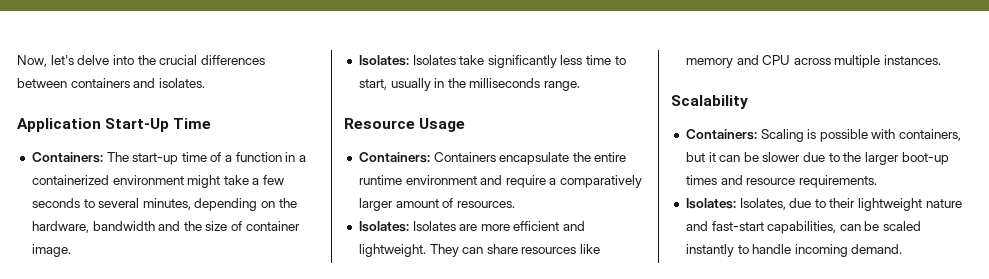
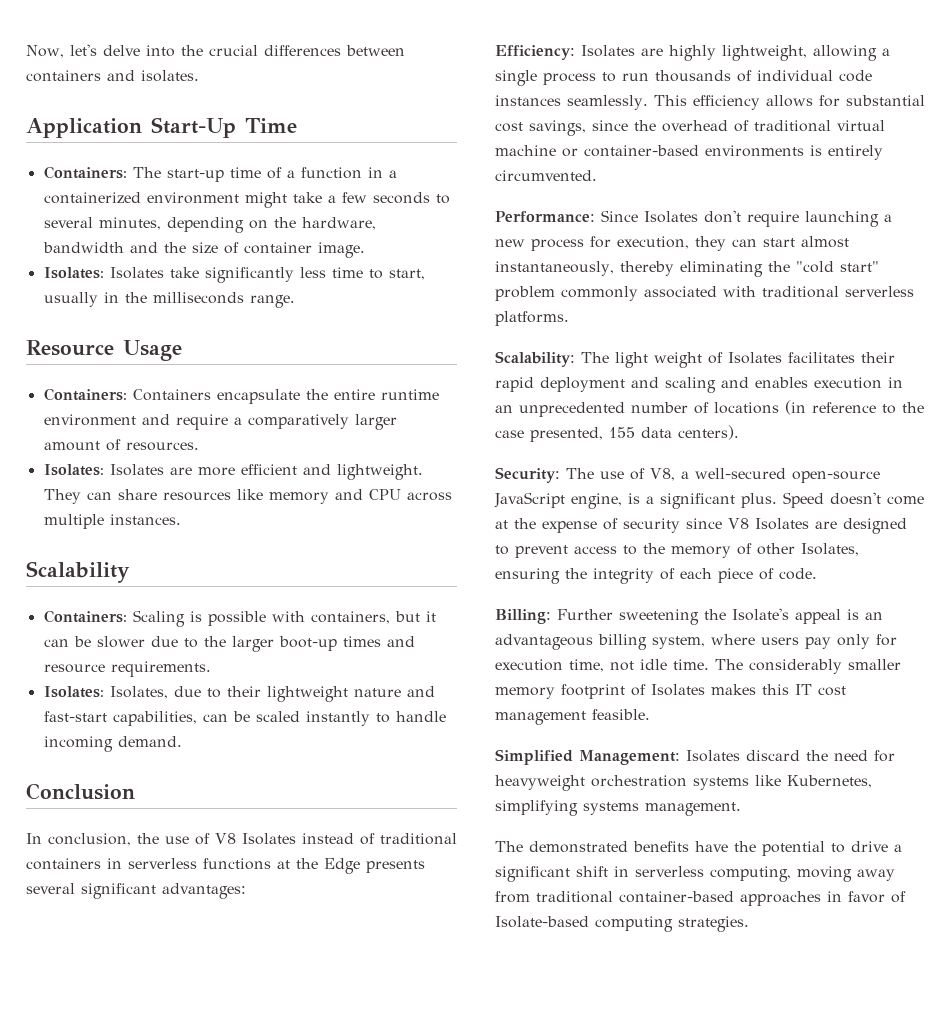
(903, 249) none -> [26,783,135,800] [26,833,457,846] [26,858,425,874] [26,883,246,899] [495,45,890,61] [495,70,872,86] [495,95,925,110] [495,120,885,136] [495,145,883,160] [495,170,597,181] [495,210,892,227] [495,236,849,251] [495,261,879,277] [495,286,914,301] [495,311,569,326] [495,351,895,368] [495,377,903,393] [495,400,924,417] [495,425,739,442] [495,467,880,483] [494,492,924,509] [495,518,907,534] [495,543,859,558] [495,568,817,584] [495,608,883,625] [495,634,897,650] [495,659,901,674] [495,684,846,699] [495,709,650,725] [495,749,895,765] [495,775,872,791] [495,800,741,816] [495,841,902,856] [495,866,895,882] [495,891,906,906] [495,916,749,932] // Conclusion // In conclusion, the use of V8 Isolates instead of traditional containers in serverless functions at the Edge presents several significant advantages: // Efficiency: Isolates are highly lightweight, allowing a single process to run thousands of individual code instances seamlessly. This efficiency allows for substantial cost savings, since the overhead of traditional virtual machine or container-based environments is entirely circumvented. // Performance: Since Isolates don't require launching a new process for execution, they can start almost instantaneously, thereby eliminating the "cold start" problem commonly associated with traditional serverless platforms. // Scalability: The light weight of Isolates facilitates their rapid deployment and scaling and enables execution in an unprecedented number of locations (in reference to the case presented, 155 data centers). // Security: The use of V8, a well-secured open-source JavaScript engine, is a significant plus. Speed doesn't come at the expense of security since V8 Isolates are designed to prevent access to the memory of other Isolates, ensuring the integrity of each piece of code. // Billing: Further sweetening the Isolate's appeal is an advantageous billing system, where users pay only for execution time, not idle time. The considerably smaller memory footprint of Isolates makes this IT cost management feasible. // Simplified Management: Isolates discard the need for heavyweight orchestration systems like Kubernetes, simplifying systems management. // The demonstrated benefits have the potential to drive a significant shift in serverless computing, moving away from traditional container-based approaches in favor of Isolate-based computing strategies.

